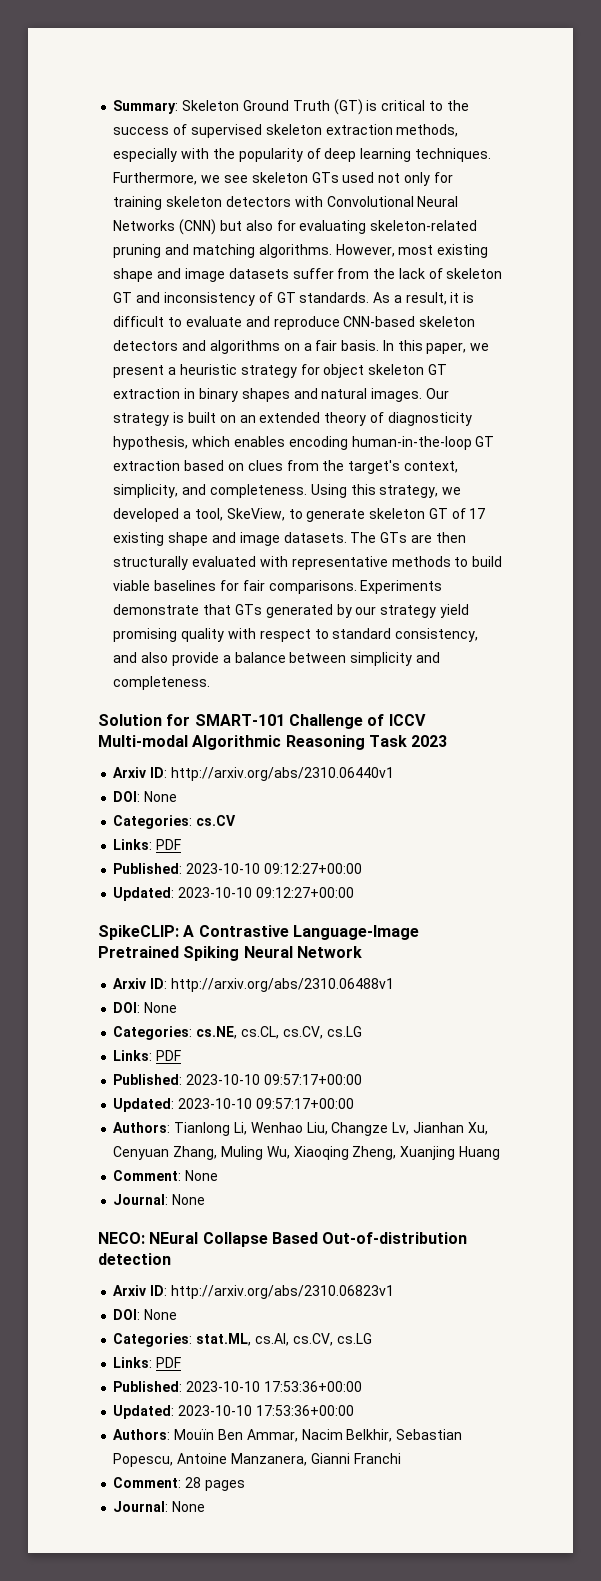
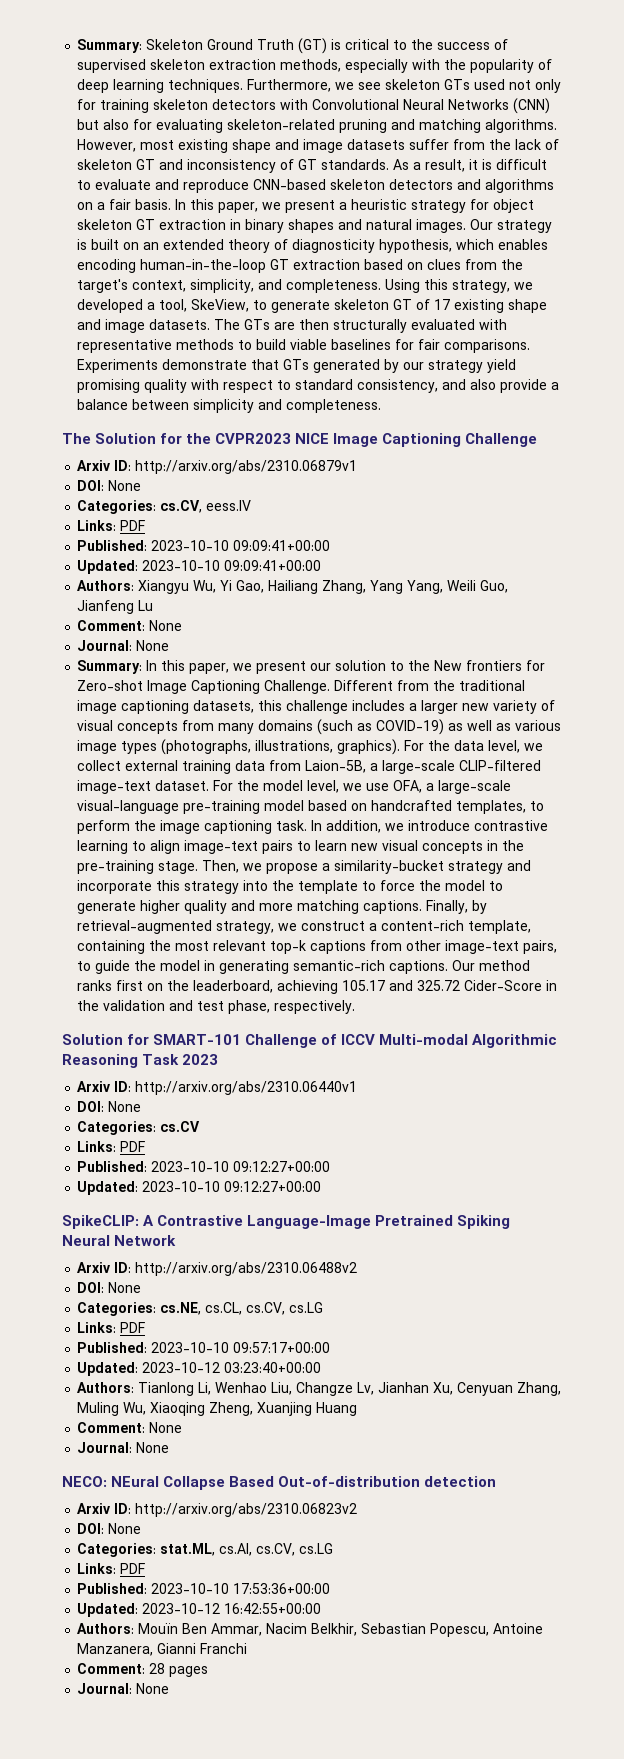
(211, 683) none -> [62,433,538,447] [77,460,358,474] [77,480,142,491] [77,500,252,514] [77,520,146,531] [77,540,331,551] [77,560,322,574] [77,580,509,594] [77,600,154,614] [77,620,183,631] [77,640,170,651] [77,660,546,674] [77,680,526,694] [77,700,556,714] [77,719,562,735] [77,739,544,755] [77,760,542,774] [77,780,512,794] [77,800,545,814] [77,820,549,834] [77,840,525,854] [77,860,532,874] [77,880,504,894] [77,900,488,914] [77,920,532,934] [77,940,558,954] [77,960,531,974] [77,980,558,994] [77,1000,356,1014] // The Solution for the CVPR2023 NICE Image Captioning Challenge // Arxiv ID: http://arxiv.org/abs/2310.06879v1 // DOI: None // Categories: cs.CV, eess.IV // Links: PDF // Published: 2023-10-10 09:09:41+00:00 // Updated: 2023-10-10 09:09:41+00:00 // Authors: Xiangyu Wu, Yi Gao, Hailiang Zhang, Yang Yang, Weili Guo, Jianfeng Lu // Comment: None // Journal: None // Summary: In this paper, we present our solution to the New frontiers for Zero-shot Image Captioning Challenge. Different from the traditional image captioning datasets, this challenge includes a larger new variety of visual concepts from many domains (such as COVID-19) as well as various image types (photographs, illustrations, graphics). For the data level, we collect external training data from Laion-5B, a large-scale CLIP-filtered image-text dataset. For the model level, we use OFA, a large-scale visual-language pre-training model based on handcrafted templates, to perform the image captioning task. In addition, we introduce contrastive learning to align image-text pairs to learn new visual concepts in the pre-training stage. Then, we propose a similarity-bucket strategy and incorporate this strategy into the template to force the model to generate higher quality and more matching captions. Finally, by retrieval-augmented strategy, we construct a content-rich template, containing the most relevant top-k captions from other image-text pairs, to guide the model in generating semantic-rich captions. Our method ranks first on the leaderboard, achieving 105.17 and 325.72 Cider-Score in the validation and test phase, respectively.
[170,978,394,992] http://arxiv.org/abs/2310.06488v1 -> [135,1262,358,1276] http://arxiv.org/abs/2310.06488v2
[178,1098,354,1109] 2023-10-10 09:57:17+00:00 -> [142,1362,322,1373] 2023-10-12 03:23:40+00:00
[170,1285,394,1299] http://arxiv.org/abs/2310.06823v1 -> [135,1503,358,1517] http://arxiv.org/abs/2310.06823v2
[178,1405,354,1416] 2023-10-10 17:53:36+00:00 -> [142,1603,322,1614] 2023-10-12 16:42:55+00:00

